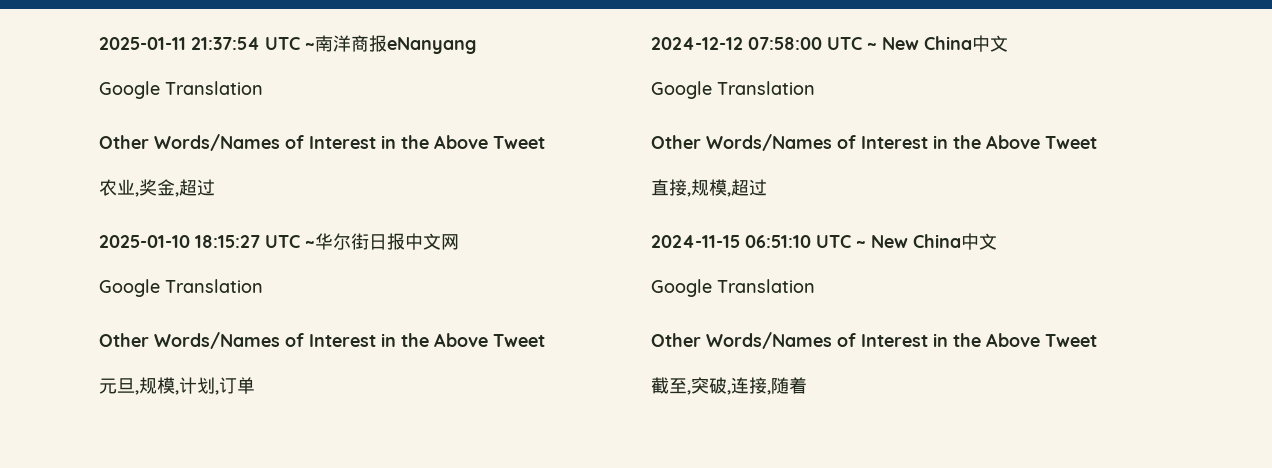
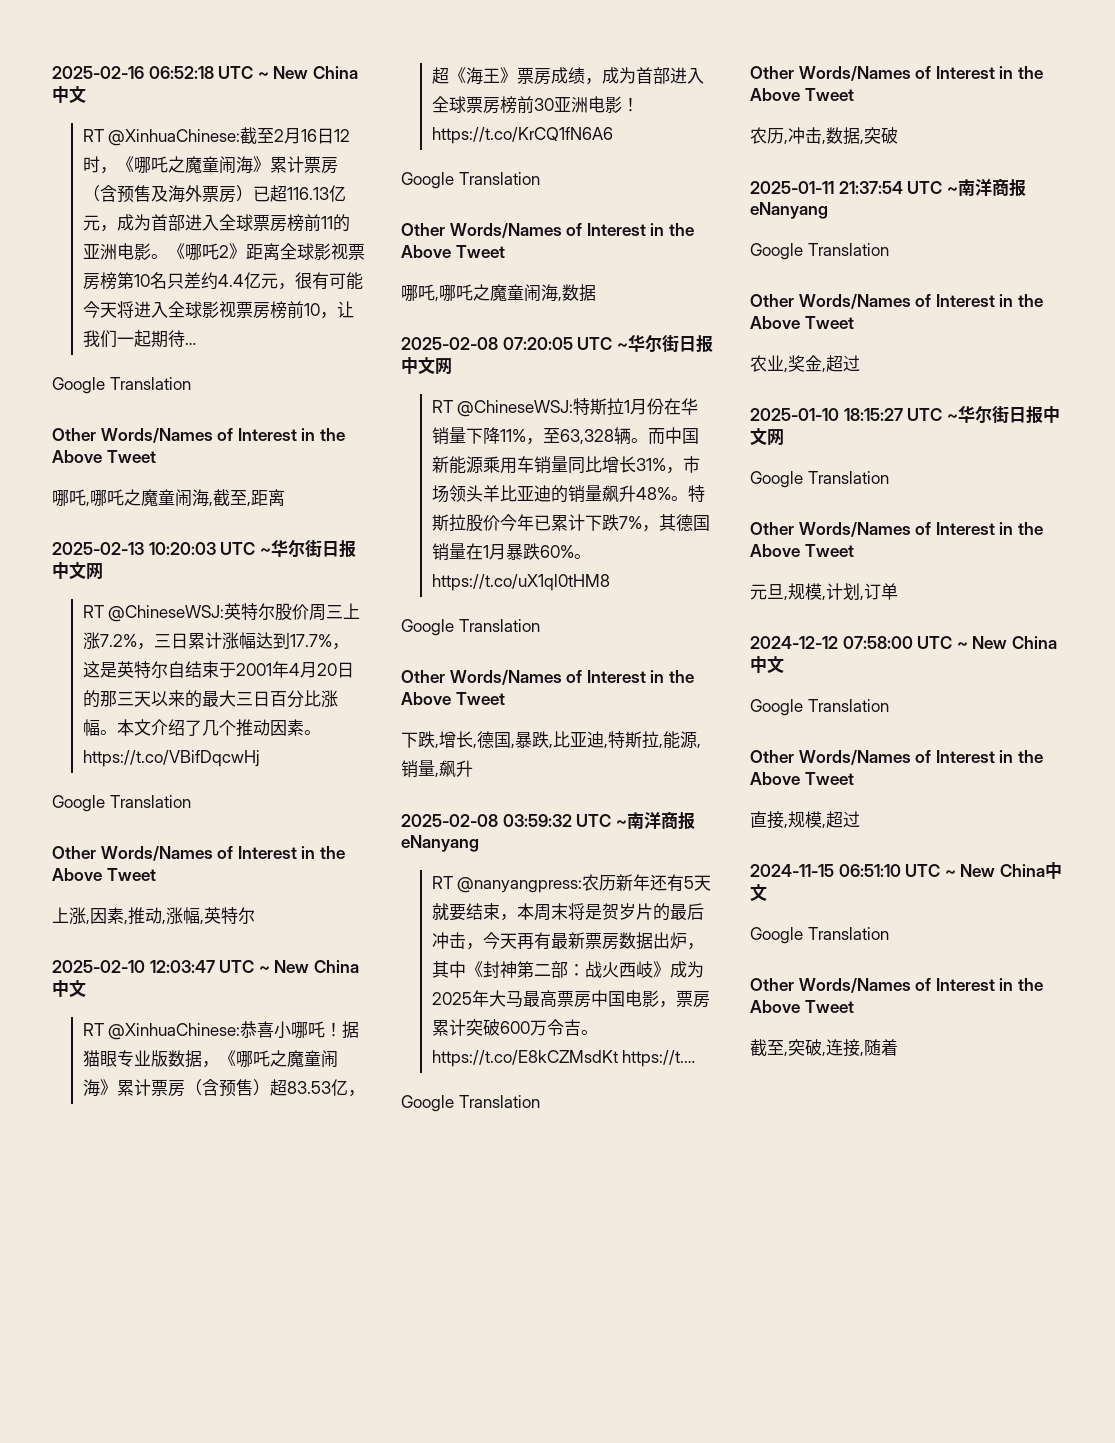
(99, 43) none -> [52,66,358,79] [52,86,86,104] [82,127,351,146] [82,156,338,174] [82,185,346,203] [82,214,350,232] [82,243,365,261] [82,272,363,290] [82,301,354,319] [82,330,196,348] [52,377,191,394] [52,428,345,443] [52,450,156,463] [52,489,285,507] [52,540,356,557] [52,562,103,580] [82,603,361,622] [82,632,349,650] [82,661,354,678] [82,690,338,708] [82,719,321,737] [82,750,260,767] [52,795,191,812] [52,846,345,861] [52,868,156,881] [52,907,255,925] [52,960,359,973] [52,980,86,998] [82,1021,360,1040] [82,1050,338,1068] [82,1079,365,1097] [431,67,704,85] [431,96,639,114] [431,127,613,144] [401,172,540,189] [401,223,694,238] [401,245,505,258] [401,284,596,302] [401,335,713,352] [401,357,452,375] [431,398,699,417] [431,427,699,445] [431,456,700,474] [431,485,705,503] [431,514,710,532] [431,543,591,561] [431,574,610,591] [401,619,540,636] [401,670,694,685] [401,692,505,705] [401,731,701,749] [401,760,473,778] [401,811,695,829] [401,835,479,852] [431,874,712,893] [431,903,704,921] [431,932,704,950] [431,961,704,979] [431,990,710,1008] [431,1019,598,1036] [431,1050,696,1067] [401,1095,540,1112] [750,66,1043,81] [750,88,854,101] [750,127,898,145] 2025-02-16 06:52:18 UTC ~ New China中文 // RT @XinhuaChinese:截至2月16日12时，《哪吒之魔童闹海》累计票房（含预售及海外票房）已超116.13亿元，成为首部进入全球票房榜前11的亚洲电影。《哪吒2》距离全球影视票房榜第10名只差约4.4亿元，很有可能今天将进入全球影视票房榜前10，让我们一起期待… // Google Translation // Other Words/Names of Interest in the Above Tweet // 哪吒,哪吒之魔童闹海,截至,距离 // 2025-02-13 10:20:03 UTC ~华尔街日报中文网 // RT @ChineseWSJ:英特尔股价周三上涨7.2%，三日累计涨幅达到17.7%，这是英特尔自结束于2001年4月20日的那三天以来的最大三日百分比涨幅。本文介绍了几个推动因素。https://t.co/VBifDqcwHj // Google Translation // Other Words/Names of Interest in the Above Tweet // 上涨,因素,推动,涨幅,英特尔 // 2025-02-10 12:03:47 UTC ~ New China中文 // RT @XinhuaChinese:恭喜小哪吒！据猫眼专业版数据，《哪吒之魔童闹海》累计票房（含预售）超83.53亿，超《海王》票房成绩，成为首部进入全球票房榜前30亚洲电影！https://t.co/KrCQ1fN6A6 // Google Translation // Other Words/Names of Interest in the Above Tweet // 哪吒,哪吒之魔童闹海,数据 // 2025-02-08 07:20:05 UTC ~华尔街日报中文网 // RT @ChineseWSJ:特斯拉1月份在华销量下降11%，至63,328辆。而中国新能源乘用车销量同比增长31%，市场领头羊比亚迪的销量飙升48%。特斯拉股价今年已累计下跌7%，其德国销量在1月暴跌60%。https://t.co/uX1ql0tHM8 // Google Translation // Other Words/Names of Interest in the Above Tweet // 下跌,增长,德国,暴跌,比亚迪,特斯拉,能源,销量,飙升 // 2025-02-08 03:59:32 UTC ~南洋商报eNanyang // RT @nanyangpress:农历新年还有5天就要结束，本周末将是贺岁片的最后冲击，今天再有最新票房数据出炉，其中《封神第二部：战火西岐》成为2025年大马最高票房中国电影，票房累计突破600万令吉。https://t.co/E8kCZMsdKt https://t.… // Google Translation // Other Words/Names of Interest in the Above Tweet // 农历,冲击,数据,突破 //

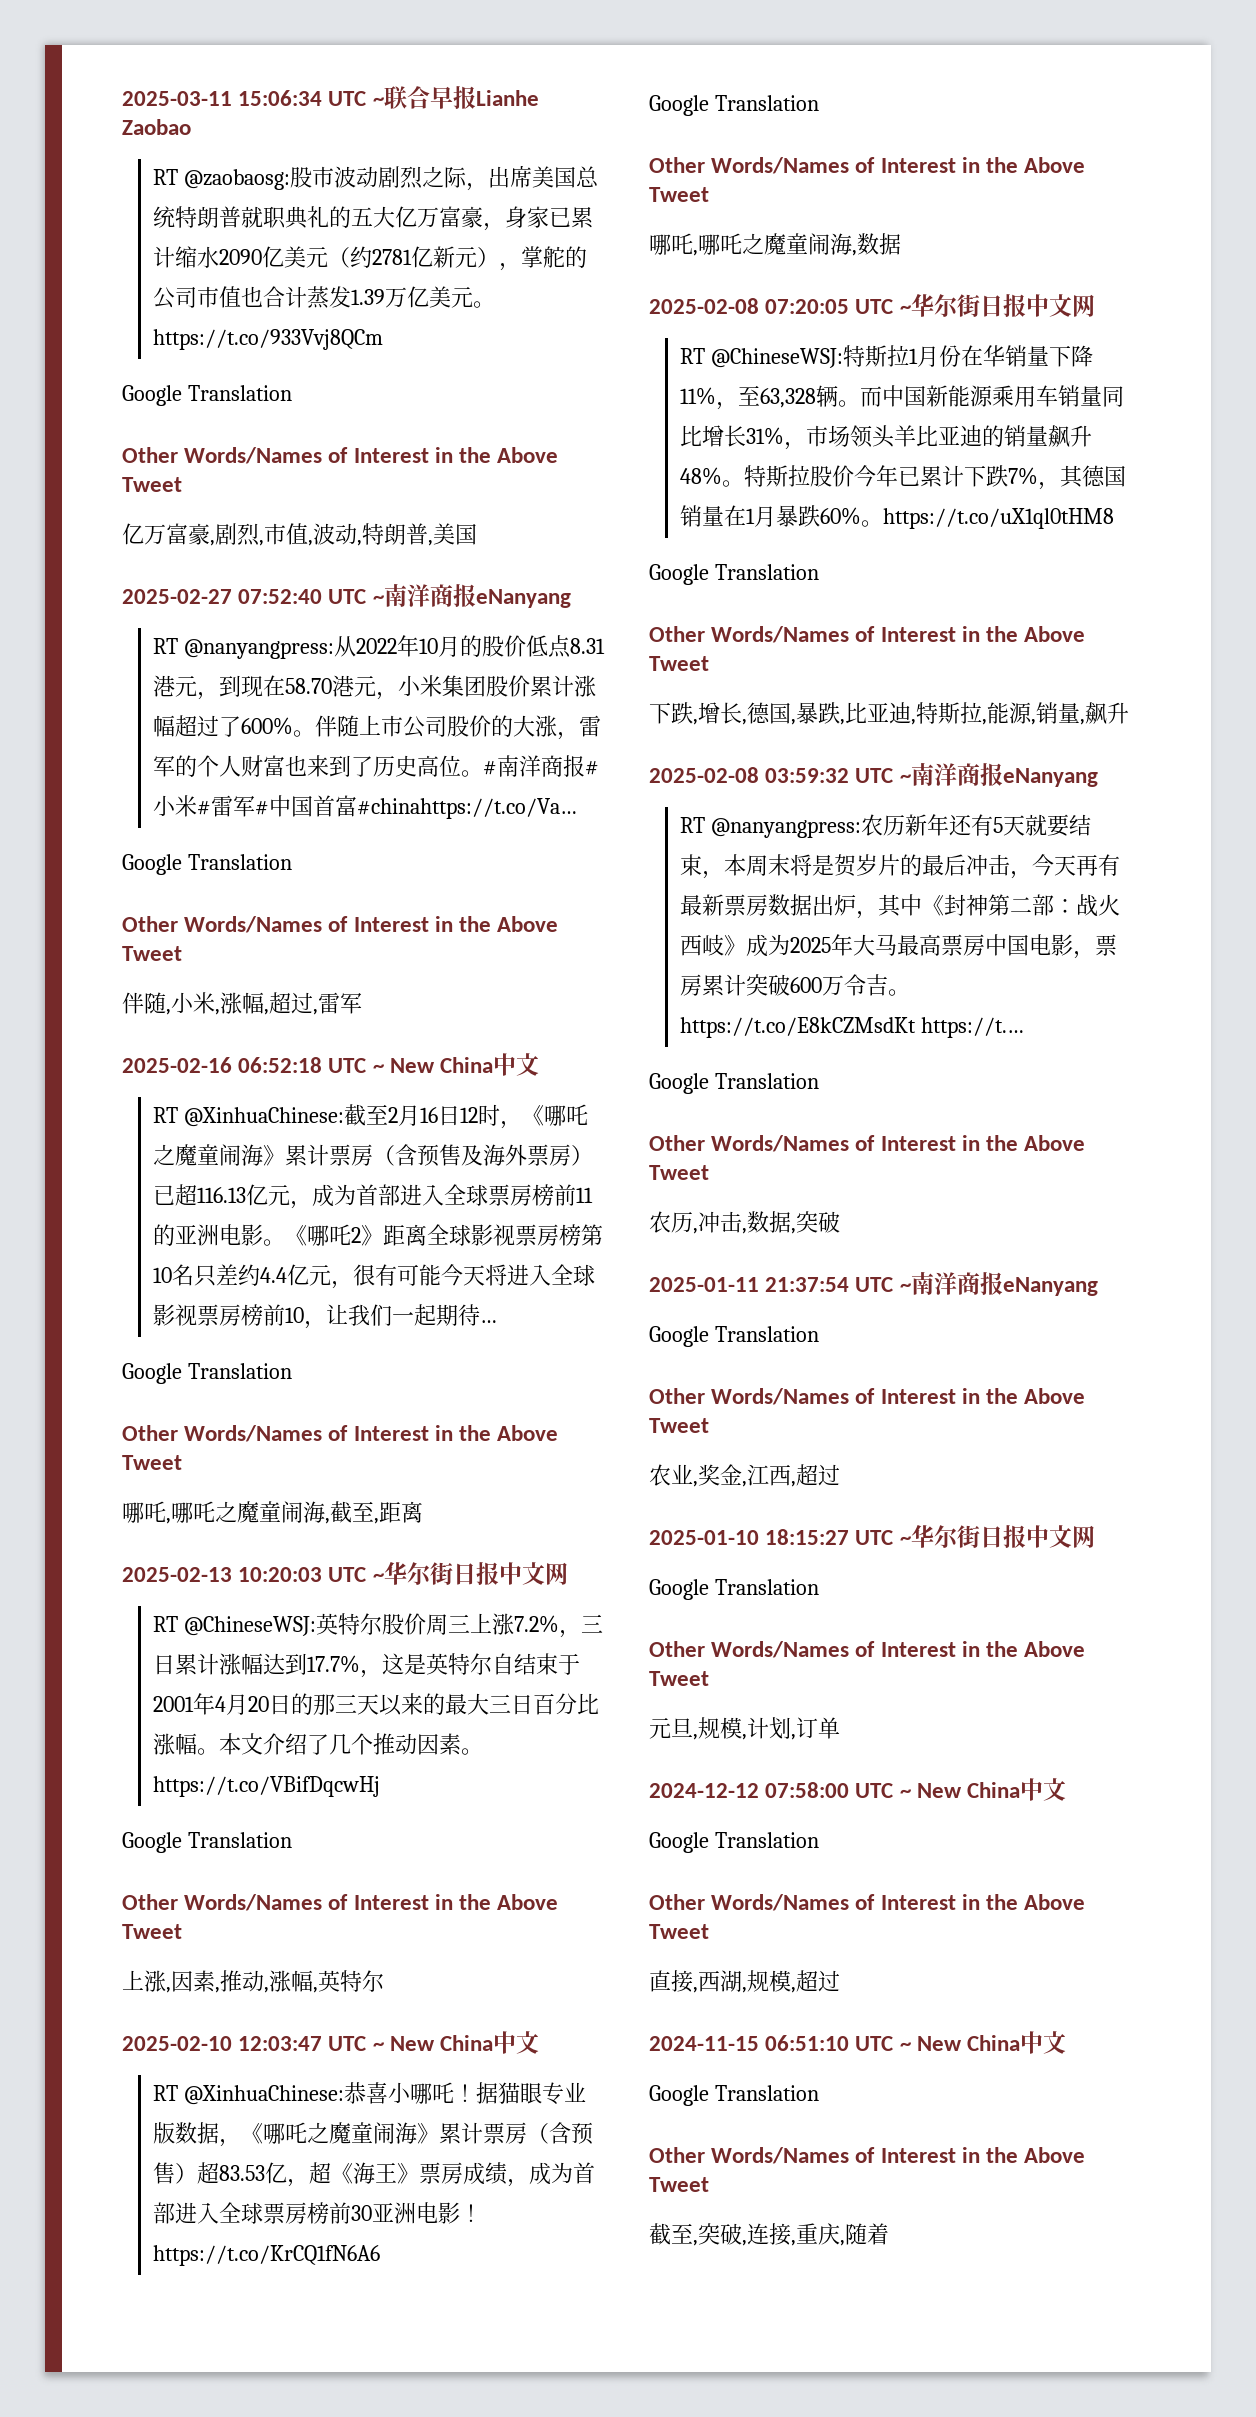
(52, 72) none -> [122,86,539,109] [122,119,191,135] [153,165,600,191] [153,206,594,231] [153,246,588,271] [153,286,496,309] [153,329,384,350] [122,385,292,406] [122,447,559,464] [122,477,182,492] [122,523,477,546] [122,584,571,608] [153,635,606,659] [153,675,597,700] [153,715,602,740] [153,755,600,777] [153,795,578,819] [122,854,292,875] [122,916,559,933] [122,946,182,961] [122,992,362,1015] 2025-03-11 15:06:34 UTC ~联合早报Lianhe Zaobao // RT @zaobaosg:股市波动剧烈之际，出席美国总统特朗普就职典礼的五大亿万富豪，身家已累计缩水2090亿美元（约2781亿新元），掌舵的公司市值也合计蒸发1.39万亿美元。https://t.co/933Vvj8QCm // Google Translation // Other Words/Names of Interest in the Above Tweet // 亿万富豪,剧烈,市值,波动,特朗普,美国 // 2025-02-27 07:52:40 UTC ~南洋商报eNanyang // RT @nanyangpress:从2022年10月的股价低点8.31港元，到现在58.70港元，小米集团股价累计涨幅超过了600%。伴随上市公司股价的大涨，雷军的个人财富也来到了历史高位。#南洋商报#小米#雷军#中国首富#chinahttps://t.co/Va… // Google Translation // Other Words/Names of Interest in the Above Tweet // 伴随,小米,涨幅,超过,雷军 //
(826, 370) none -> [747,1464,796,1487] 江西,
(788, 826) none -> [698,1970,747,1993] 西湖,
(864, 1054) none -> [796,2223,845,2246] 重庆,

